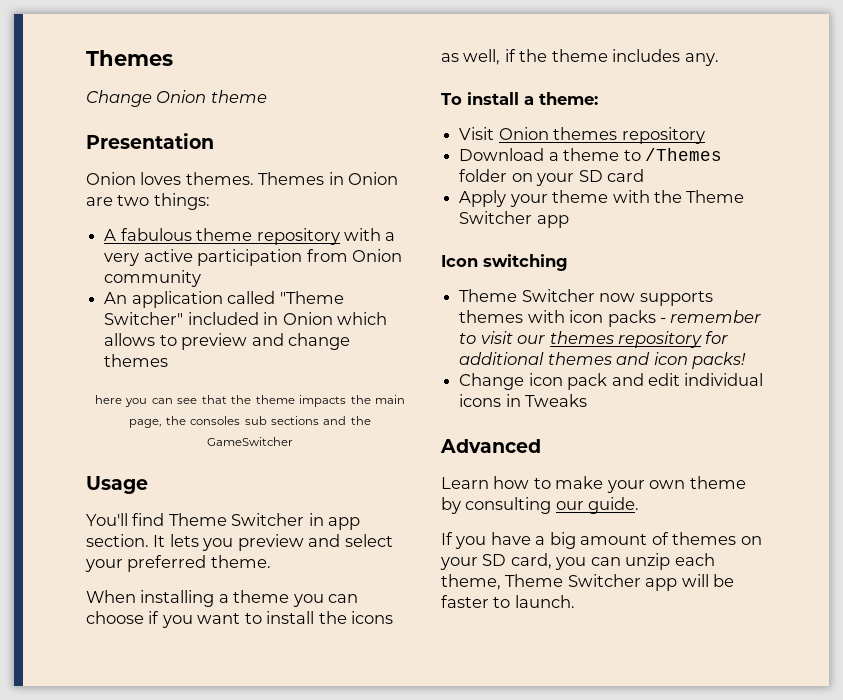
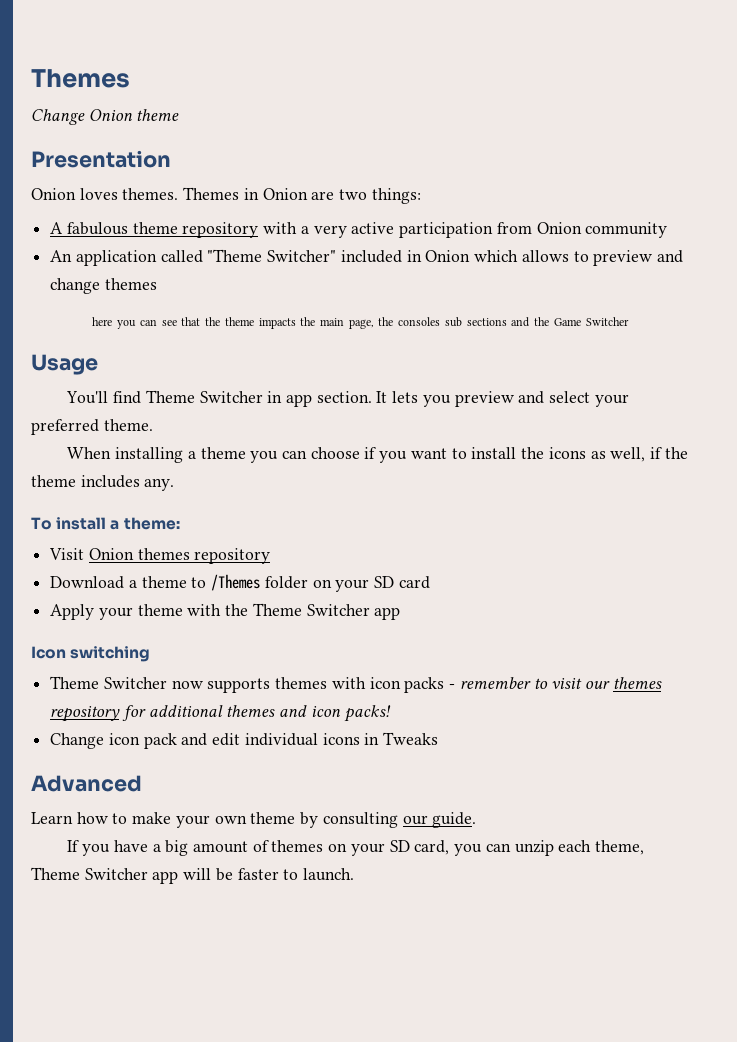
[207,437,293,446] GameSwitcher -> [553,317,629,326] Game Switcher

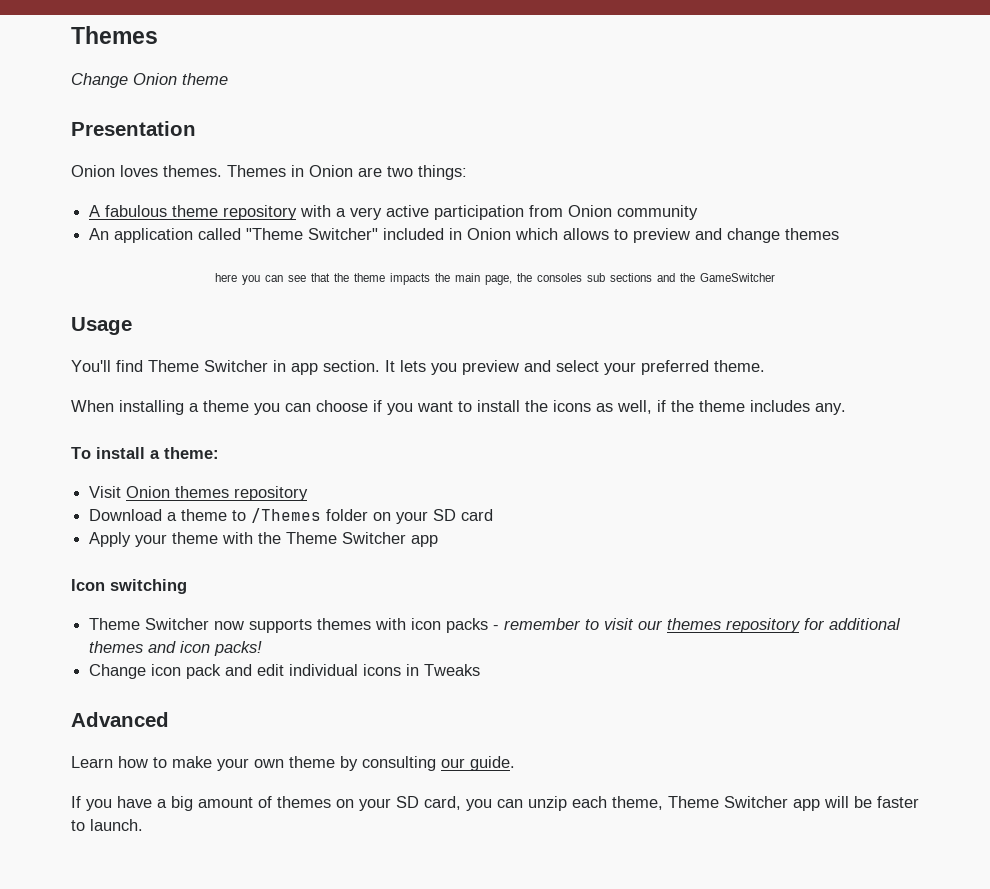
[553,317,629,326] Game Switcher -> [700,273,775,282] GameSwitcher

